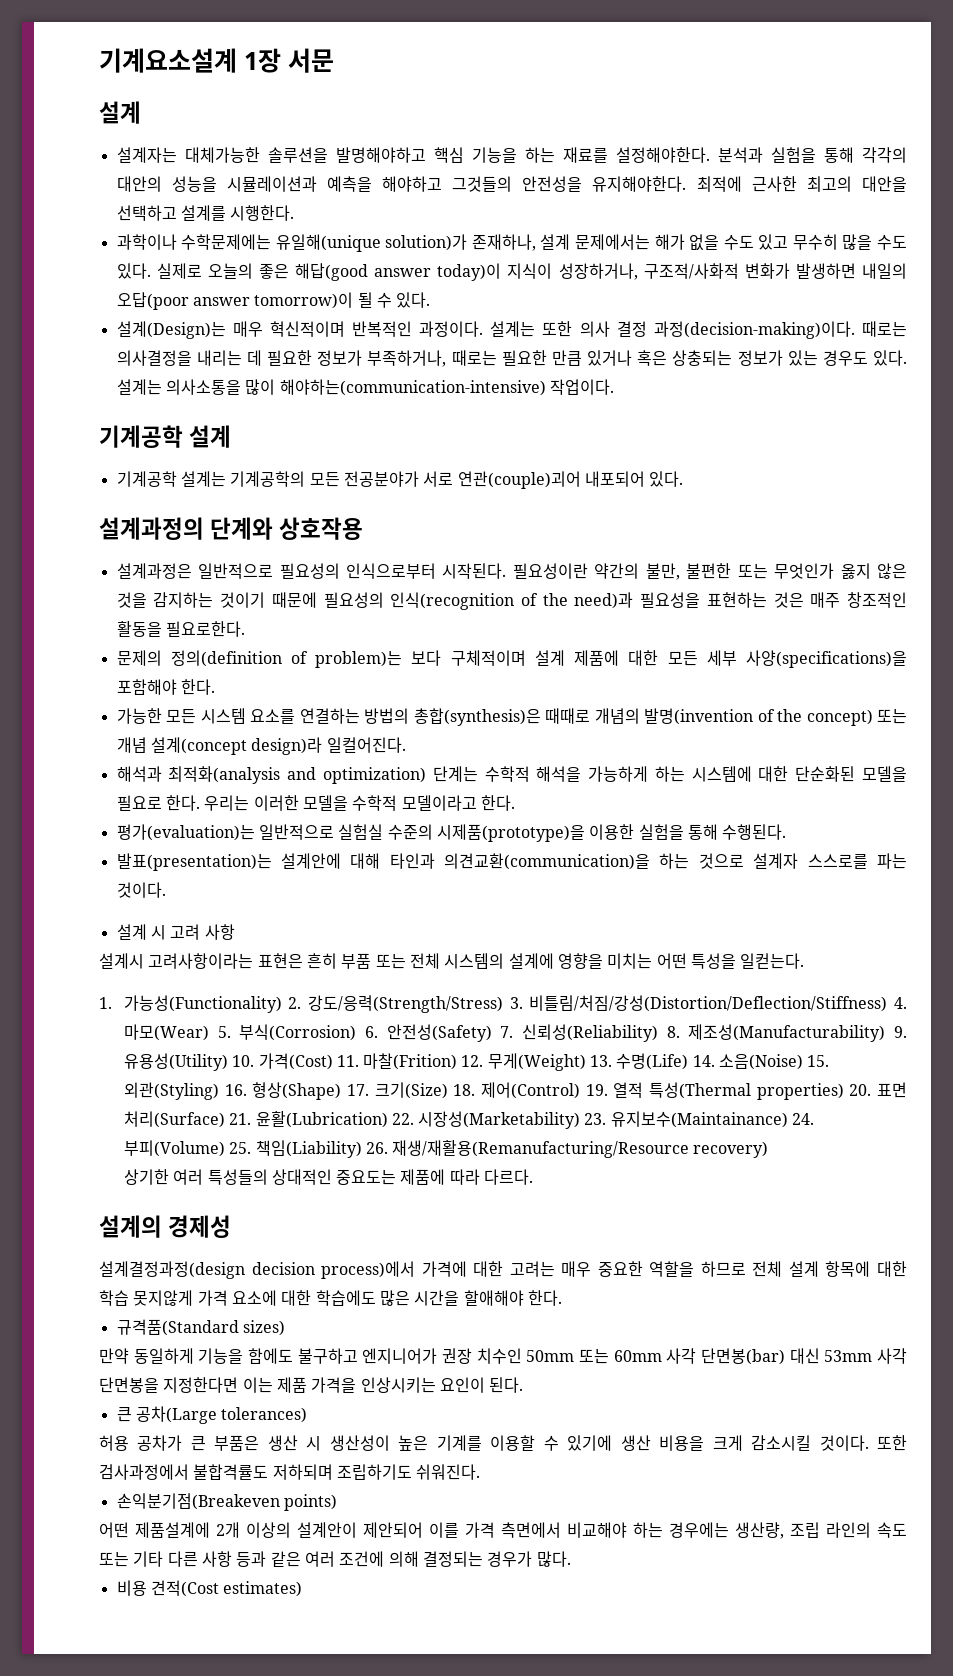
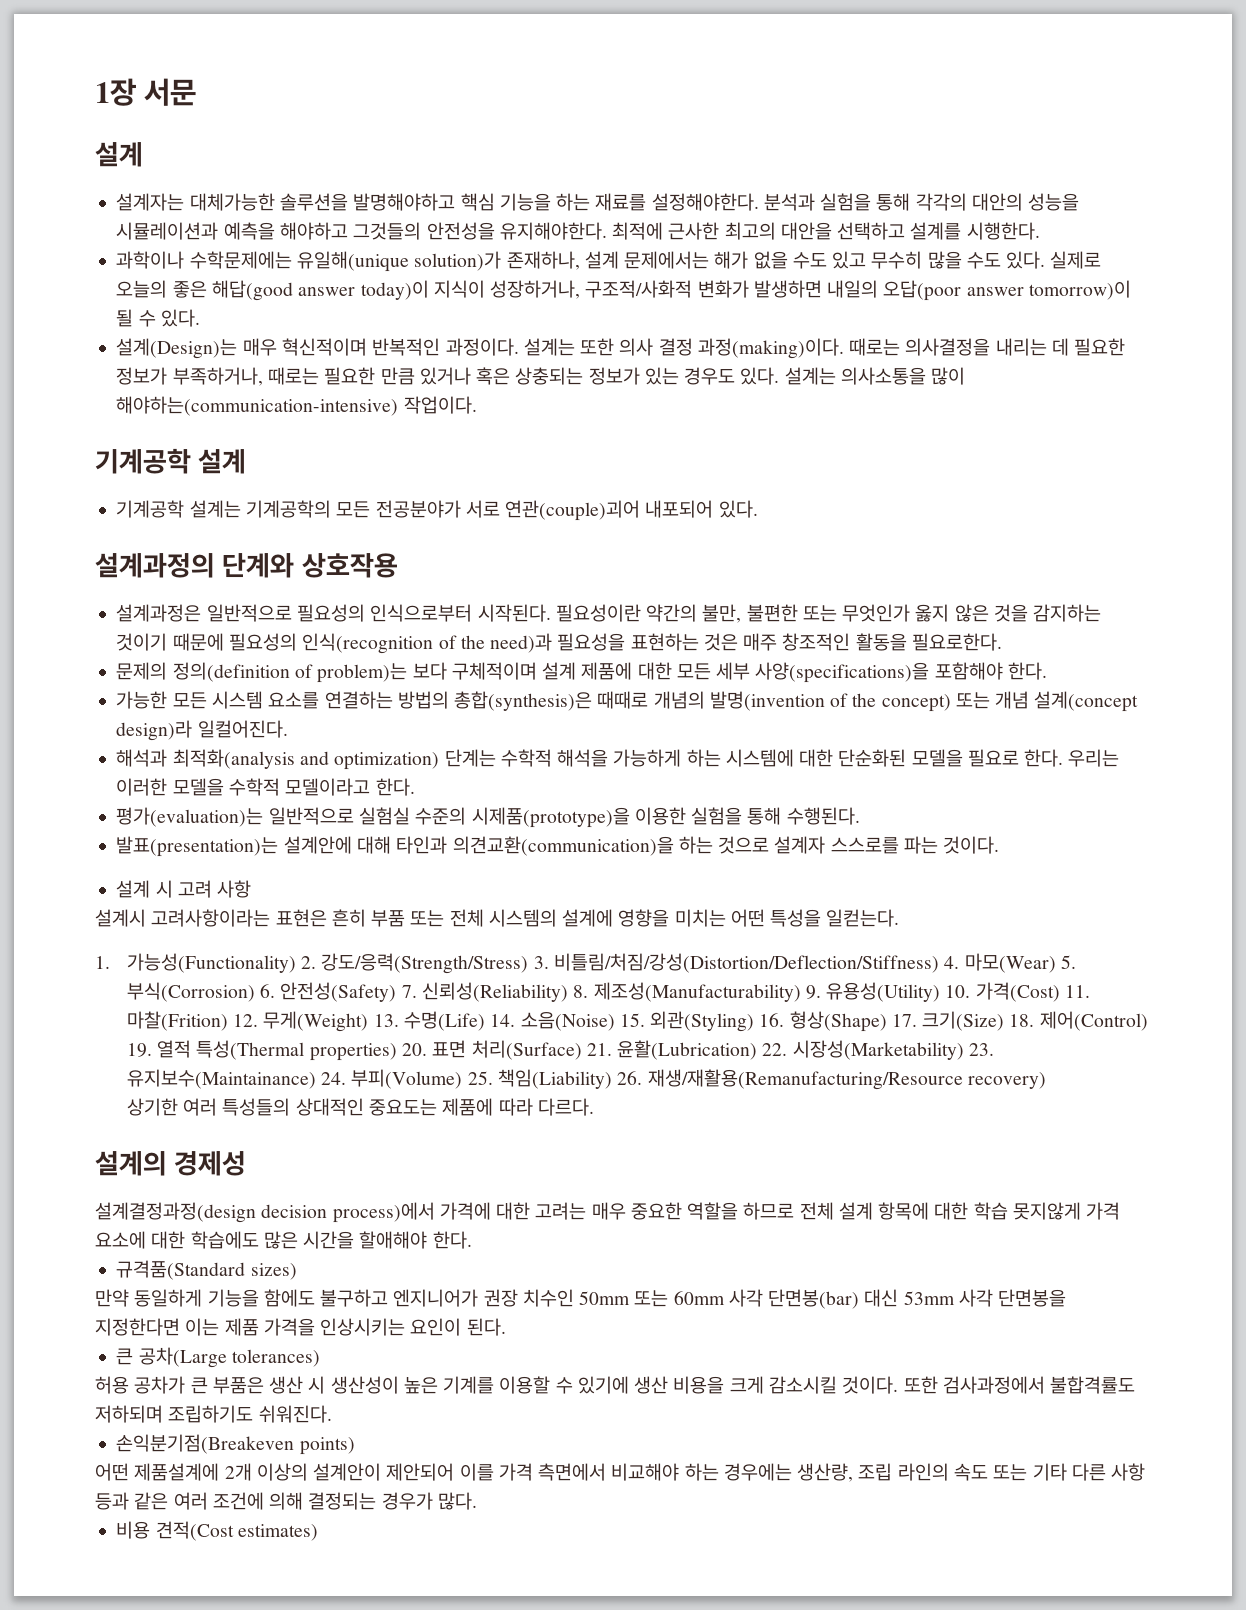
[99,48,237,73] 기계요소설계 -> (95, 92) none
[653,321,855,339] 과정(decision-making)이다. -> [697,338,844,359] 과정(making)이다.

